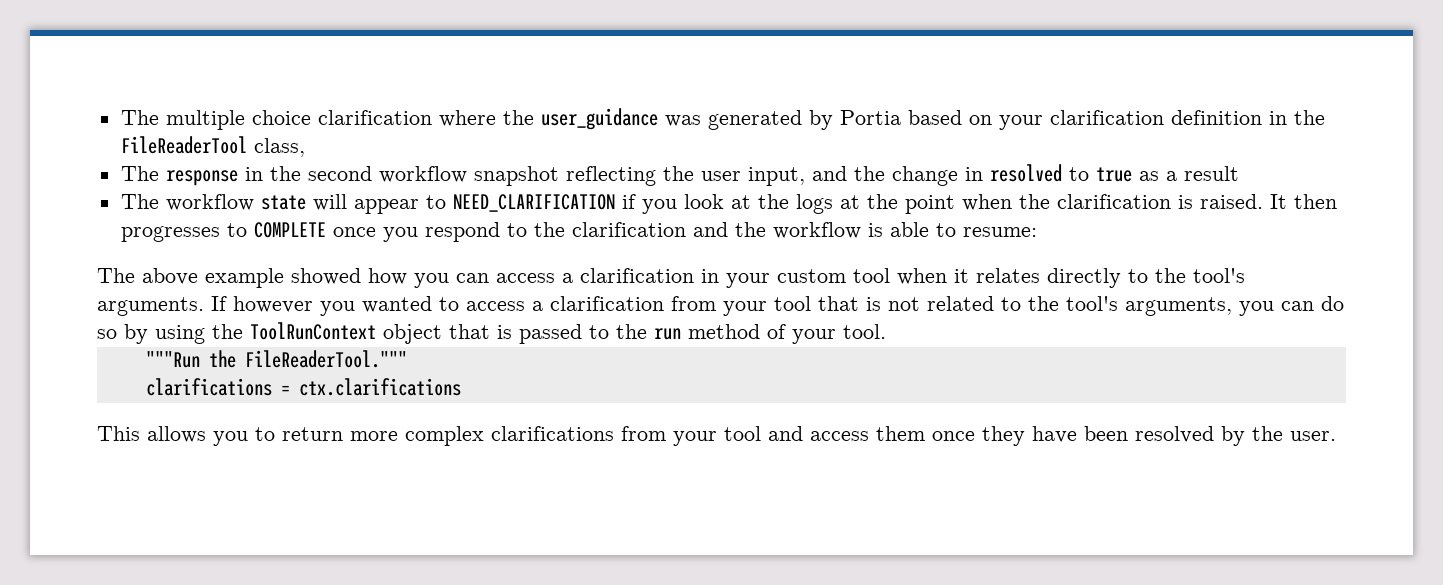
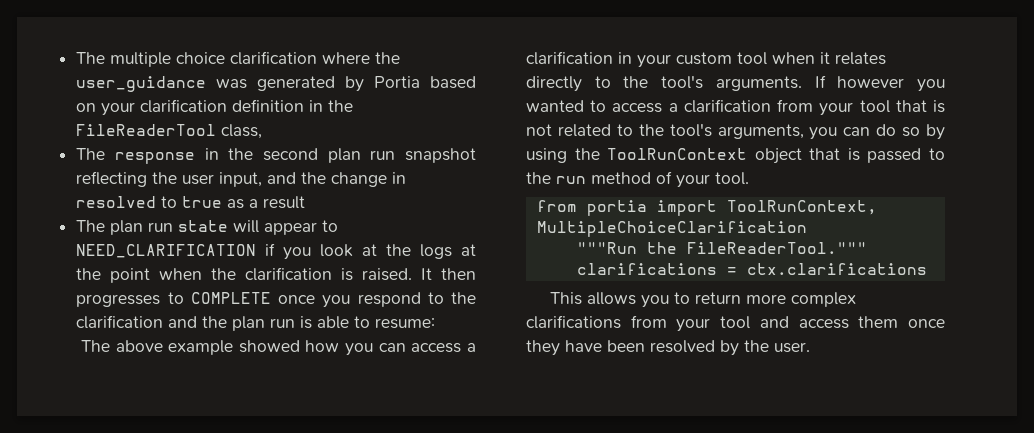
[378,166,467,183] workflow -> [327,148,396,163] plan run
[165,194,254,211] workflow -> [110,220,174,235] plan run
[772,222,861,239] workflow -> [232,316,296,331] plan run
(886, 331) none -> [536,200,877,216] [536,221,807,237] // from portia import ToolRunContext, MultipleChoiceClarification

